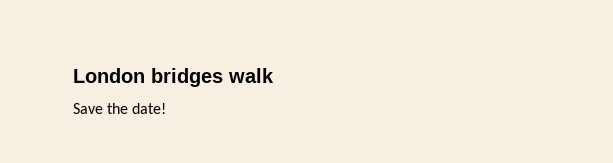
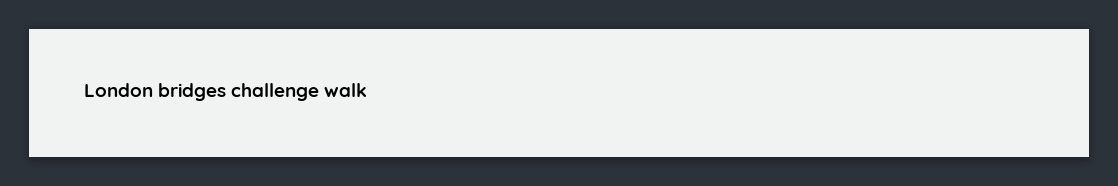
(223, 77) none -> [231,83,320,101] challenge
[73,103,167,114] // Save the date! -> (368, 90) none

